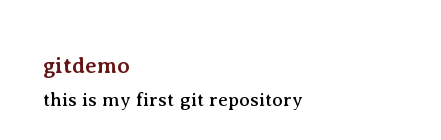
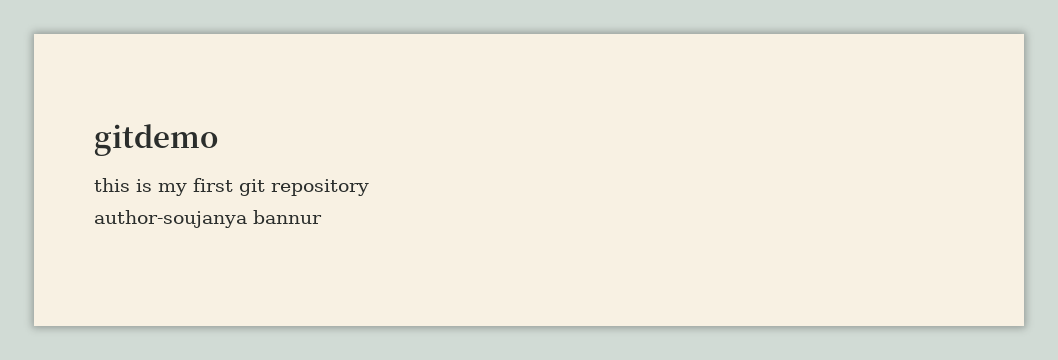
(303, 101) none -> [94,210,322,228] // author-soujanya bannur

